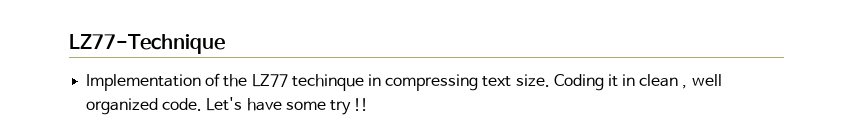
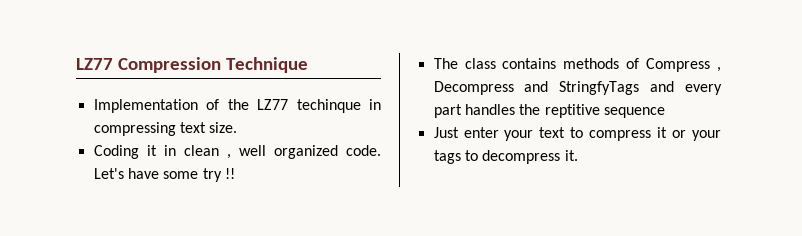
[69,34,225,54] LZ77-Technique -> [76,57,308,73] LZ77 Compression Technique
(550, 80) none -> (238, 127) //
(369, 104) none -> [433,58,721,72] [433,81,722,95] [433,104,665,118] [433,127,721,141] [433,150,578,164] // The class contains methods of Compress , Decompress and StringfyTags and every part handles the reptitive sequence // Just enter your text to compress it or your tags to decompress it.

